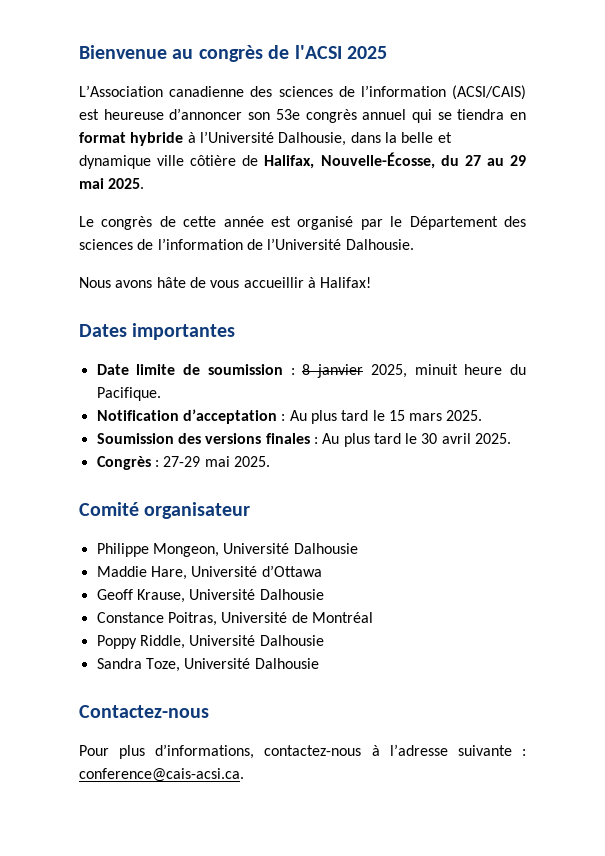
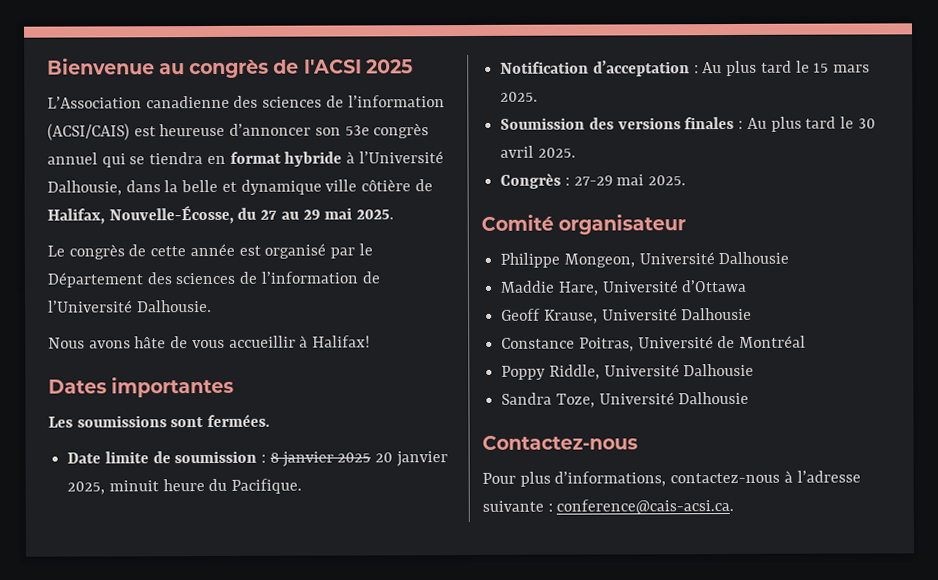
(236, 331) none -> [48,413,271,428] // Les soumissions sont fermées.
(364, 371) none -> [337,451,448,467] 2025 20 janvier

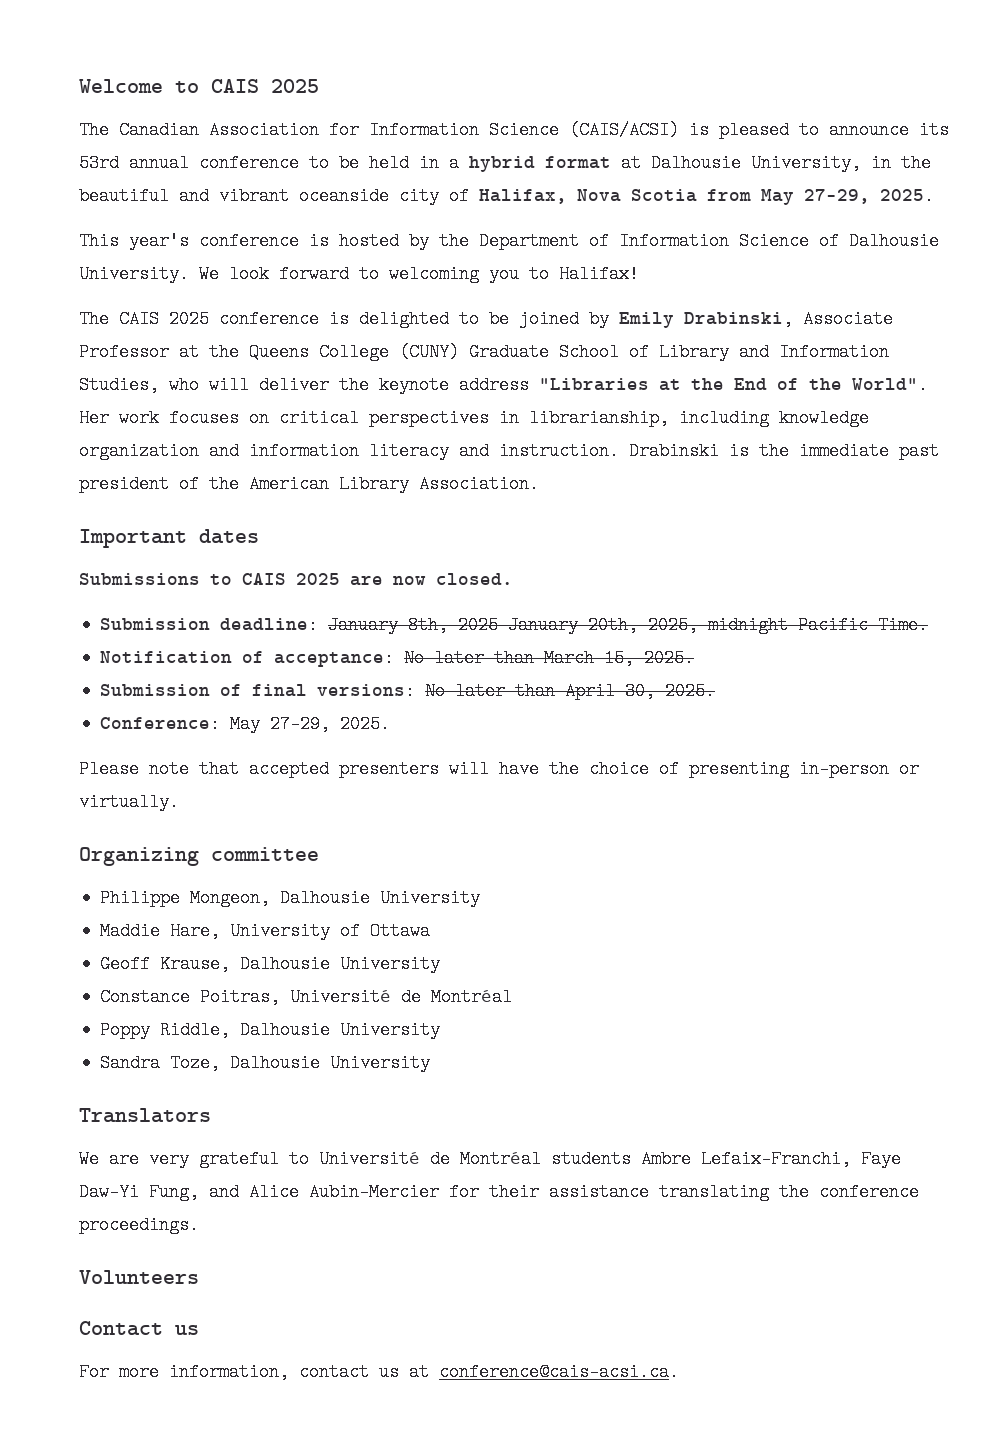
[47,58,413,79] [47,95,445,109] [47,123,430,141] [47,151,444,168] [47,179,433,196] [47,204,395,225] [47,243,373,260] [47,271,380,288] [48,299,212,313] [48,335,371,349] [48,376,235,398] [48,413,271,428] [67,450,448,467] [67,478,303,495] [500,60,871,77] [500,91,539,102] [500,116,876,132] [500,145,576,158] [500,172,687,189] [481,214,687,235] Bienvenue au congrès de l'ACSI 2025 // L’Association canadienne des sciences de l’information (ACSI/CAIS) est heureuse d’annoncer son 53e congrès annuel qui se tiendra en format hybride à l’Université Dalhousie, dans la belle et dynamique ville côtière de Halifax, Nouvelle-Écosse, du 27 au 29 mai 2025. // Le congrès de cette année est organisé par le Département des sciences de l’information de l’Université Dalhousie. // Nous avons hâte de vous accueillir à Halifax! // Dates importantes // Les soumissions sont fermées. // Date limite de soumission : 8 janvier 2025 20 janvier 2025, minuit heure du Pacifique. // Notification d’acceptation : Au plus tard le 15 mars 2025. // Soumission des versions finales : Au plus tard le 30 avril 2025. // Congrès : 27-29 mai 2025. // Comité organisateur -> [79,79,319,93] [79,121,949,139] [79,154,931,172] [79,187,934,205] [79,232,939,250] [79,265,639,283] [79,310,893,328] [79,343,889,361] [79,376,928,394] [79,409,869,427] [79,442,939,460] [79,475,539,493] [79,529,259,548] [79,573,513,586] [100,616,929,634] [100,649,695,667] [100,682,716,700] [100,715,391,733] [79,760,919,778] [79,793,179,811] [79,847,319,866] Welcome to CAIS 2025 // The Canadian Association for Information Science (CAIS/ACSI) is pleased to announce its 53rd annual conference to be held in a hybrid format at Dalhousie University, in the beautiful and vibrant oceanside city of Halifax, Nova Scotia from May 27-29, 2025. // This year's conference is hosted by the Department of Information Science of Dalhousie University. We look forward to welcoming you to Halifax! // The CAIS 2025 conference is delighted to be joined by Emily Drabinski, Associate Professor at the Queens College (CUNY) Graduate School of Library and Information Studies, who will deliver the keynote address "Libraries at the End of the World". Her work focuses on critical perspectives in librarianship, including knowledge organization and information literacy and instruction. Drabinski is the immediate past president of the American Library Association. // Important dates // Submissions to CAIS 2025 are now closed. // Submission deadline: January 8th, 2025 January 20th, 2025, midnight Pacific Time. // Notification of acceptance: No later than March 15, 2025. // Submission of final versions: No later than April 30, 2025. // Conference: May 27-29, 2025. // Please note that accepted presenters will have the choice of presenting in-person or virtually. // Organizing committee
[638,251,790,265] Université Dalhousie -> [280,889,481,907] Dalhousie University
[601,279,748,293] Université d’Ottawa -> [230,922,431,940] University of Ottawa
[601,307,753,321] Université Dalhousie -> [240,955,441,973] Dalhousie University
[603,363,755,377] Université Dalhousie -> [240,1021,441,1039] Dalhousie University
[598,391,750,405] [482,435,638,450] [482,470,861,487] [482,500,553,512] Université Dalhousie // Contactez-nous // Pour plus d’informations, contactez-nous à l’adresse suivante : -> [230,1054,431,1072] [79,1108,211,1123] [79,1150,901,1168] [79,1183,919,1201] [79,1216,199,1234] [79,1270,199,1284] [79,1321,199,1336] [79,1363,429,1381] Dalhousie University // Translators // We are very grateful to Université de Montréal students Ambre Lefaix-Franchi, Faye Daw-Yi Fung, and Alice Aubin-Mercier for their assistance translating the conference proceedings. // Volunteers // Contact us // For more information, contact us at

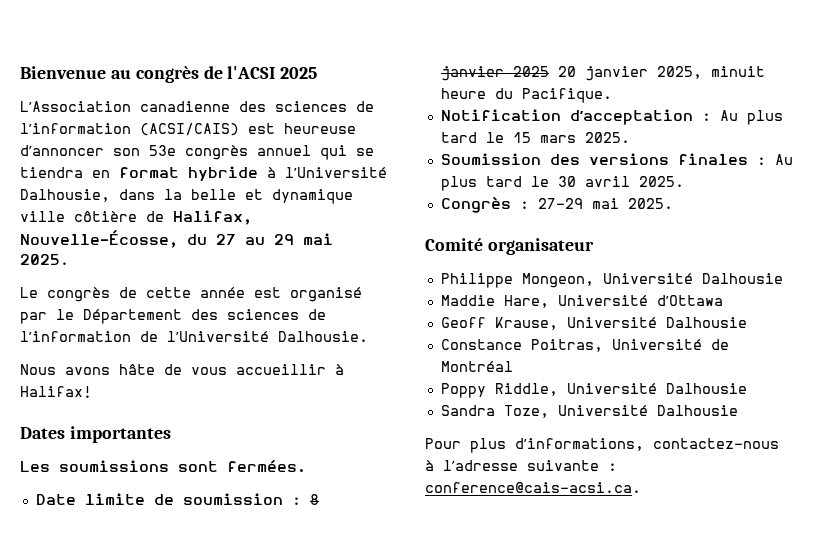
[79,79,319,93] [79,121,949,139] [79,154,931,172] [79,187,934,205] [79,232,939,250] [79,265,639,283] [79,310,893,328] [79,343,889,361] [79,376,928,394] [79,409,869,427] [79,442,939,460] [79,475,539,493] [79,529,259,548] [79,573,513,586] [100,616,929,634] [100,649,695,667] [100,682,716,700] [100,715,391,733] [79,760,919,778] [79,793,179,811] [79,847,319,866] Welcome to CAIS 2025 // The Canadian Association for Information Science (CAIS/ACSI) is pleased to announce its 53rd annual conference to be held in a hybrid format at Dalhousie University, in the beautiful and vibrant oceanside city of Halifax, Nova Scotia from May 27-29, 2025. // This year's conference is hosted by the Department of Information Science of Dalhousie University. We look forward to welcoming you to Halifax! // The CAIS 2025 conference is delighted to be joined by Emily Drabinski, Associate Professor at the Queens College (CUNY) Graduate School of Library and Information Studies, who will deliver the keynote address "Libraries at the End of the World". Her work focuses on critical perspectives in librarianship, including knowledge organization and information literacy and instruction. Drabinski is the immediate past president of the American Library Association. // Important dates // Submissions to CAIS 2025 are now closed. // Submission deadline: January 8th, 2025 January 20th, 2025, midnight Pacific Time. // Notification of acceptance: No later than March 15, 2025. // Submission of final versions: No later than April 30, 2025. // Conference: May 27-29, 2025. // Please note that accepted presenters will have the choice of presenting in-person or virtually. // Organizing committee -> [20,66,318,83] [20,101,374,112] [20,123,356,136] [20,145,374,160] [20,166,387,181] [20,189,353,204] [20,210,252,225] [20,230,333,248] [20,254,69,265] [20,287,362,302] [20,309,326,324] [20,331,368,342] [20,364,344,375] [20,386,92,398] [20,426,171,443] [20,460,306,473] [35,493,319,505] [440,66,765,81] [440,88,612,103] [440,109,783,125] [440,132,630,143] [440,153,793,165] [440,176,684,191] [440,197,673,213] [425,238,594,255] Bienvenue au congrès de l'ACSI 2025 // L’Association canadienne des sciences de l’information (ACSI/CAIS) est heureuse d’annoncer son 53e congrès annuel qui se tiendra en format hybride à l’Université Dalhousie, dans la belle et dynamique ville côtière de Halifax, Nouvelle-Écosse, du 27 au 29 mai 2025. // Le congrès de cette année est organisé par le Département des sciences de l’information de l’Université Dalhousie. // Nous avons hâte de vous accueillir à Halifax! // Dates importantes // Les soumissions sont fermées. // Date limite de soumission : 8 janvier 2025 20 janvier 2025, minuit heure du Pacifique. // Notification d’acceptation : Au plus tard le 15 mars 2025. // Soumission des versions finales : Au plus tard le 30 avril 2025. // Congrès : 27-29 mai 2025. // Comité organisateur
[280,889,481,907] Dalhousie University -> [602,273,783,284] Université Dalhousie
[230,922,431,940] University of Ottawa -> [557,295,723,306] Université d’Ottawa
[240,955,441,973] Dalhousie University -> [566,317,747,328] Université Dalhousie
[240,1021,441,1039] Dalhousie University -> [566,383,747,394] Université Dalhousie
[230,1054,431,1072] [79,1108,211,1123] [79,1150,901,1168] [79,1183,919,1201] [79,1216,199,1234] [79,1270,199,1284] [79,1321,199,1336] [79,1363,429,1381] Dalhousie University // Translators // We are very grateful to Université de Montréal students Ambre Lefaix-Franchi, Faye Daw-Yi Fung, and Alice Aubin-Mercier for their assistance translating the conference proceedings. // Volunteers // Contact us // For more information, contact us at -> [557,405,738,416] [425,438,779,453] [425,460,617,471] Université Dalhousie // Pour plus d’informations, contactez-nous à l’adresse suivante :

